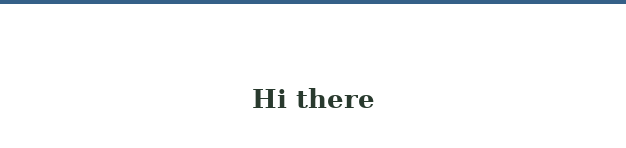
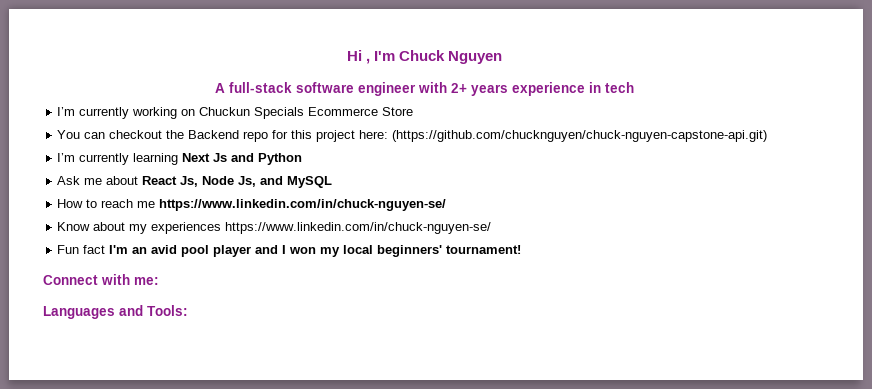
[295,88,375,108] there -> [365,50,503,64] [215,82,634,96] [57,107,414,119] [57,130,768,142] [57,153,303,165] [57,176,333,188] [57,199,447,211] [57,222,492,234] [57,245,522,257] [43,274,159,285] [43,305,188,319] , I'm Chuck Nguyen // A full-stack software engineer with 2+ years experience in tech // I’m currently working on Chuckun Specials Ecommerce Store // You can checkout the Backend repo for this project here: (https://github.com/chucknguyen/chuck-nguyen-capstone-api.git) // I’m currently learning Next Js and Python // Ask me about React Js, Node Js, and MySQL // How to reach me https://www.linkedin.com/in/chuck-nguyen-se/ // Know about my experiences https://www.linkedin.com/in/chuck-nguyen-se/ // Fun fact I'm an avid pool player and I won my local beginners' tournament! // Connect with me: // Languages and Tools:

